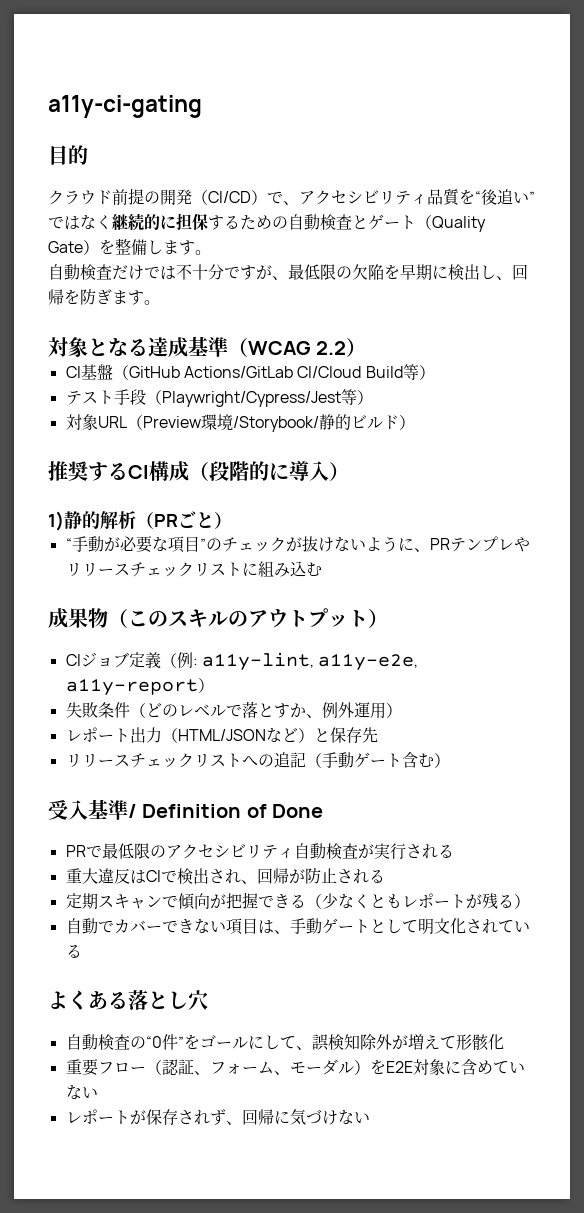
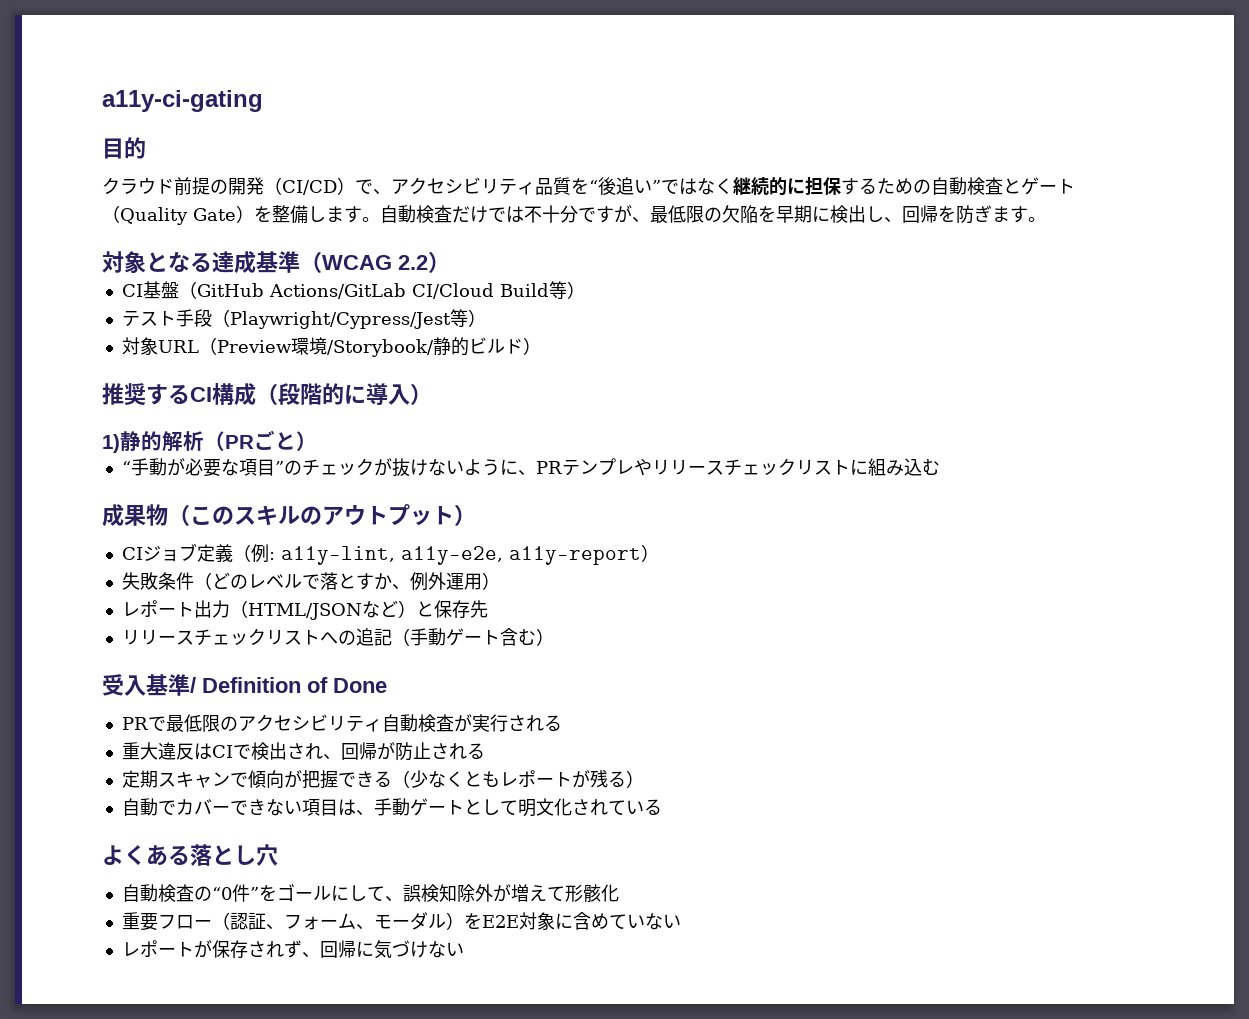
(211, 252) // -> (380, 219) none

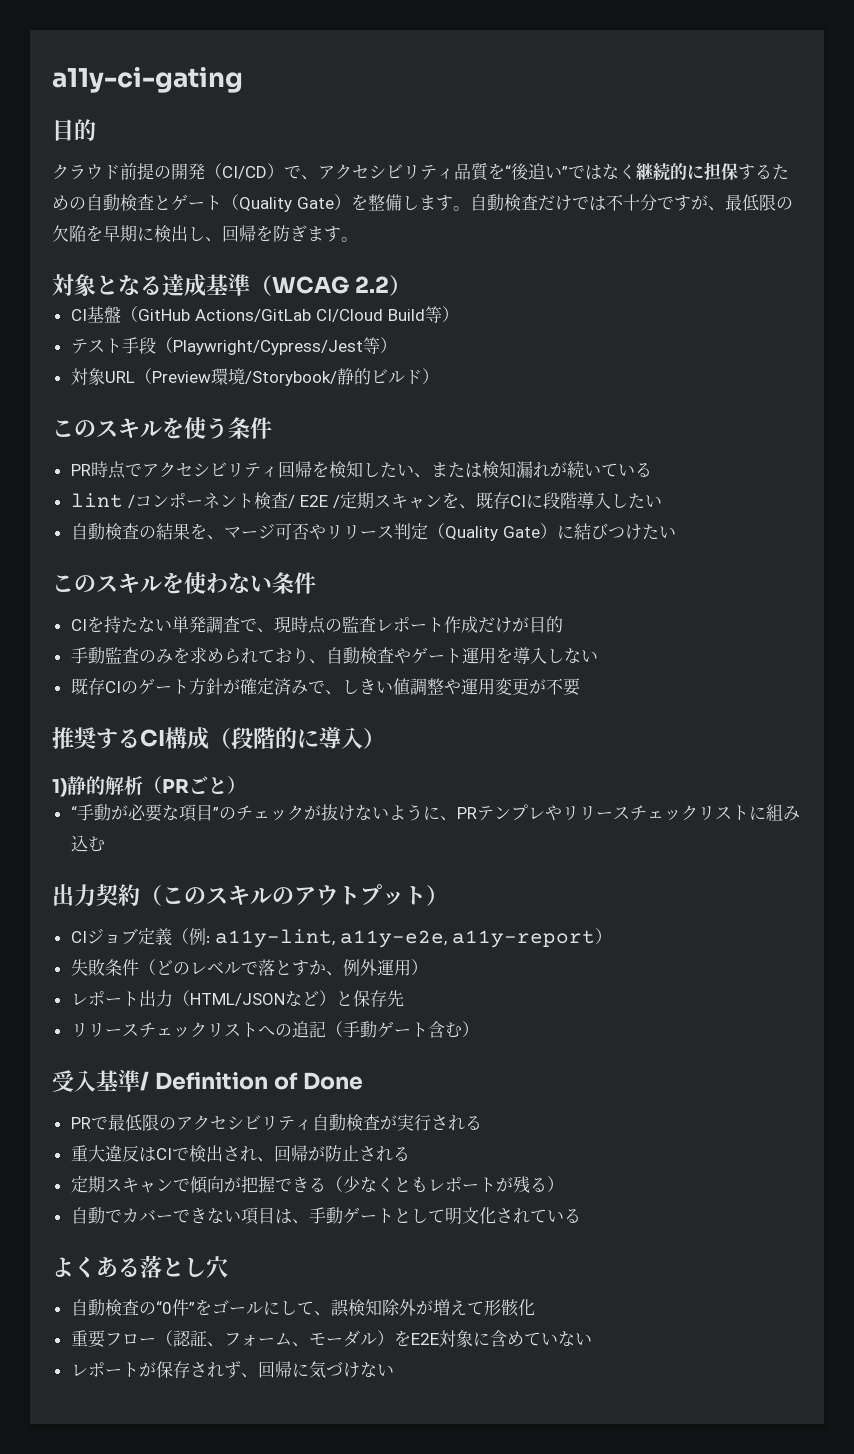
(541, 346) none -> [52,417,272,439] [70,461,652,479] [70,492,662,509] [70,523,676,541] [52,572,316,594] [70,616,563,634] [70,647,598,664] [70,678,580,696] // このスキルを使う条件 // PR時点でアクセシビリティ回帰を検知したい、または検知漏れが続いている // lint /コンポーネント検査/ E2E /定期スキャンを、既存CIに段階導入したい // 自動検査の結果を、マージ可否やリリース判定（Quality Gate）に結びつけたい // このスキルを使わない条件 // CIを持たない単発調査で、現時点の監査レポート作成だけが目的 // 手動監査のみを求められており、自動検査やゲート運用を導入しない // 既存CIのゲート方針が確定済みで、しきい値調整や運用変更が不要
[102,504,168,527] 成果物 -> [52,884,140,907] 出力契約

